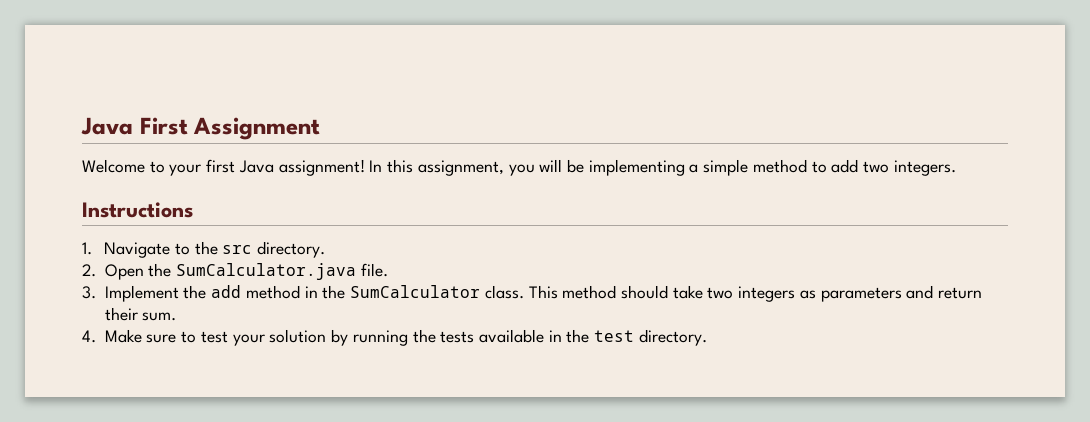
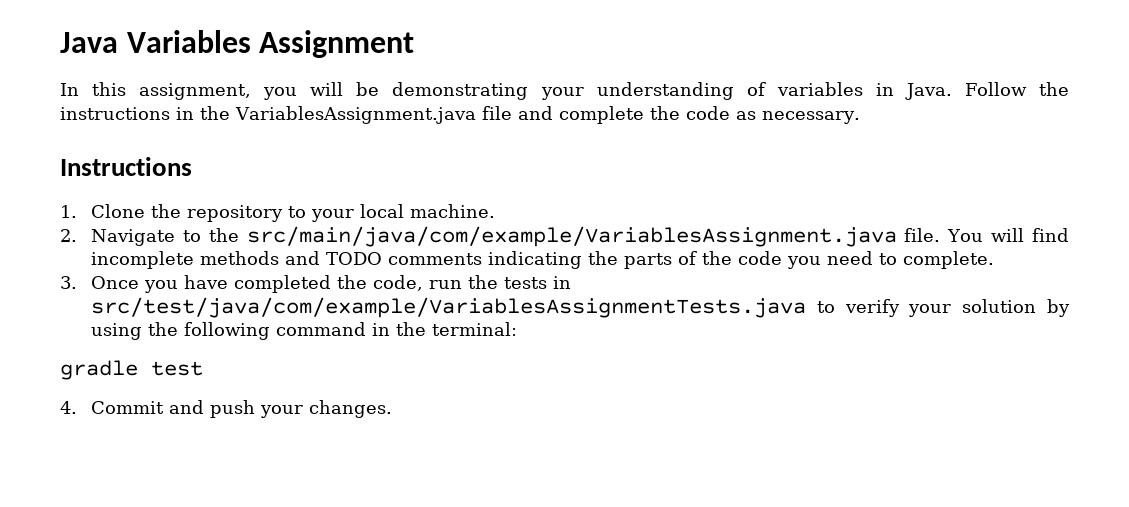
[81,117,188,135] Java First -> [60,30,251,53] Java Variables
[82,159,365,176] Welcome to your first Java assignment! -> (415, 44) none
[588,159,956,176] [82,202,193,218] [82,241,326,258] [82,263,388,280] [82,285,983,302] [104,307,177,321] [82,329,707,346] implementing a simple method to add two integers. // Instructions // 1. Navigate to the src directory. // 2. Open the SumCalculator.java file. // 3. Implement the add method in the SumCalculator class. This method should take two integers as parameters and return their sum. // 4. Make sure to test your solution by running the tests available in the test directory. -> [392,82,1069,100] [60,106,860,124] [60,157,192,176] [60,204,495,222] [60,226,1069,247] [90,251,994,269] [60,275,571,293] [90,297,1071,318] [90,322,517,340] [60,360,203,380] [60,400,392,418] demonstrating your understanding of variables in Java. Follow the instructions in the VariablesAssignment.java file and complete the code as necessary. // Instructions // 1. Clone the repository to your local machine. // 2. Navigate to the src/main/java/com/example/VariablesAssignment.java file. You will find incomplete methods and TODO comments indicating the parts of the code you need to complete. // 3. Once you have completed the code, run the tests in src/test/java/com/example/VariablesAssignmentTests.java to verify your solution by using the following command in the terminal: // gradle test // 4. Commit and push your changes.

